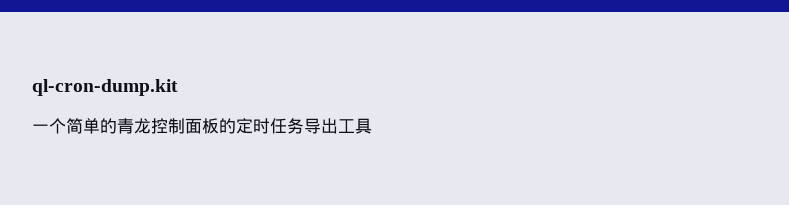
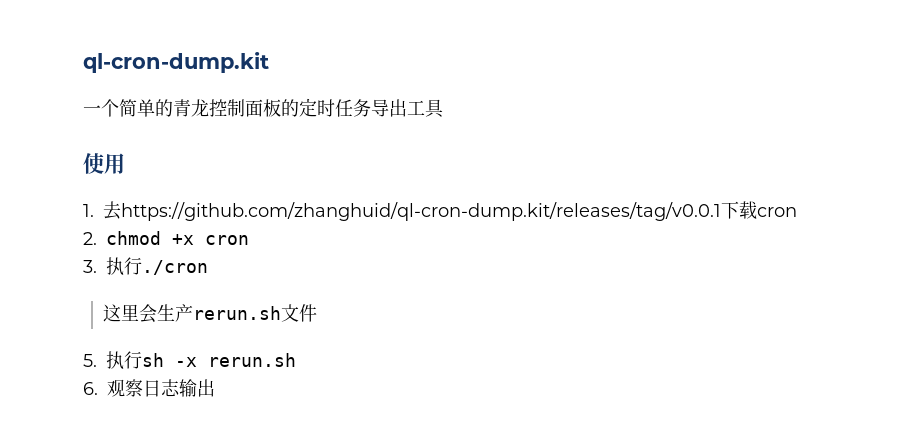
(372, 126) none -> [83,153,125,174] [83,201,798,221] [83,231,249,245] [83,257,208,275] [103,304,318,323] [83,351,296,369] [83,379,215,397] // 使用 // 1.去https://github.com/zhanghuid/ql-cron-dump.kit/releases/tag/v0.0.1下载cron // 2. chmod +x cron // 3.执行./cron // 这里会生产rerun.sh文件 // 5.执行sh -x rerun.sh // 6.观察日志输出

